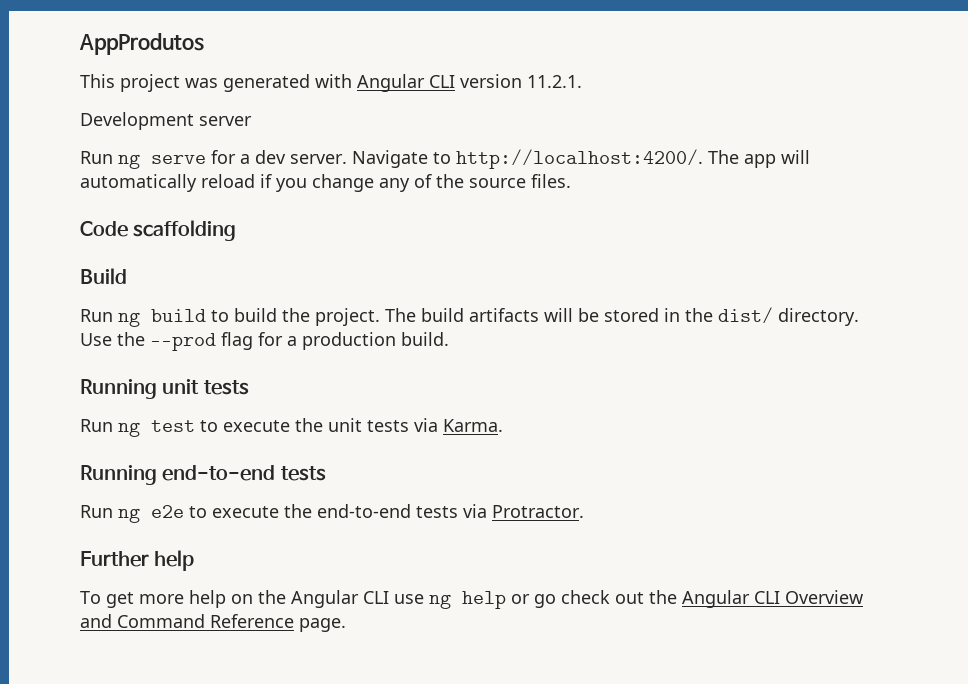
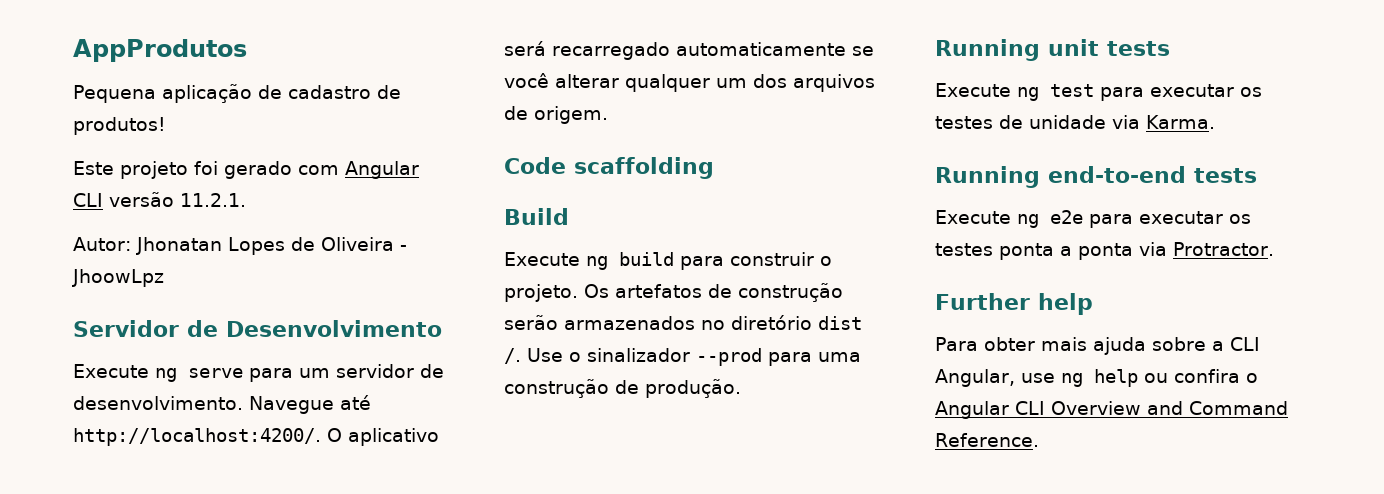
[80,74,522,92] This project was generated with Angular CLI version -> [73,84,401,103] [73,117,166,135] [73,161,419,179] [73,192,174,207] Pequena aplicação de cadastro de produtos! // Este projeto foi gerado com Angular CLI versão
[80,112,252,130] [80,149,810,169] [80,174,571,192] Development server // Run ng serve for a dev server. Navigate to http://localhost:4200/. The app will automatically reload if you change any of the source files. -> [73,237,407,255] [72,269,164,287] [73,320,442,337] [73,364,444,382] [73,395,371,414] [73,428,439,446] [504,41,874,60] [504,73,875,92] [504,106,608,124] Autor: Jhonatan Lopes de Oliveira - JhoowLpz // Servidor de Desenvolvimento // Execute ng serve para um servidor de desenvolvimento. Navegue até http://localhost:4200/. O aplicativo será recarregado automaticamente se você alterar qualquer um dos arquivos de origem.
[80,309,113,322] Run -> [504,252,580,266] Execute
[211,307,859,326] [80,332,449,351] to build the project. The build artifacts will be stored in the dist/ directory. Use the --prod flag for a production build. -> [680,252,832,270] [504,283,843,302] [504,315,862,330] [504,348,861,366] [504,379,741,398] para construir o projeto. Os artefatos de construção serão armazenados no diretório dist /. Use o sinalizador --prod para uma construção de produção.
[80,419,113,432] Run -> [935,83,1011,97] Execute
[200,418,409,432] to execute the unit tests -> [1100,84,1262,101] [935,115,1106,129] para executar os testes de unidade
[80,505,113,518] Run -> [935,210,1011,224] Execute
[189,504,584,518] [80,550,195,571] [80,590,677,609] to execute the end-to-end tests via Protractor. // Further help // To get more help on the Angular CLI use ng help or go check out the -> [1089,211,1251,228] [935,242,1274,260] [935,293,1093,315] [935,337,1260,355] [935,369,1258,387] para executar os testes ponta a ponta via Protractor. // Further help // Para obter mais ajuda sobre a CLI Angular, use ng help ou confira o
[210,614,346,632] Reference page. -> [935,433,1039,447] Reference.

